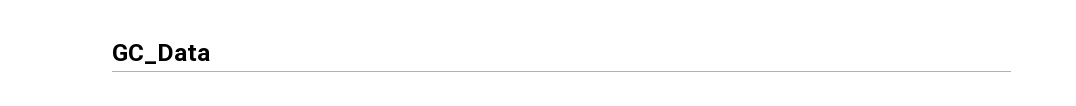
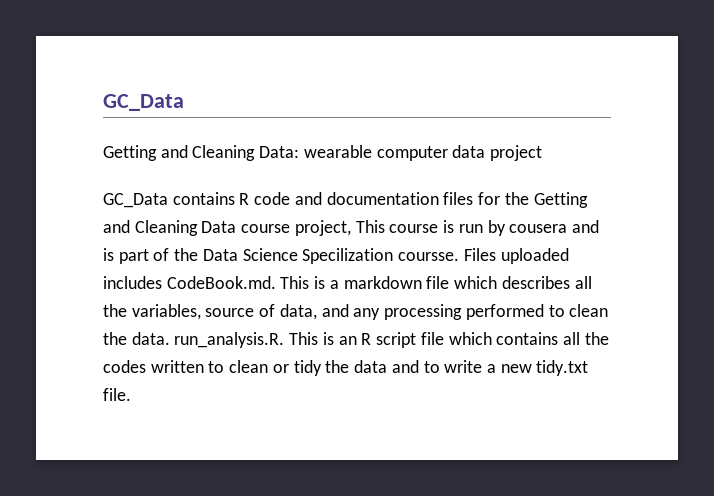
[112,44,210,64] GC_Data -> [103,94,184,111] [103,145,543,161] [103,192,588,208] [103,220,599,236] [103,248,569,264] [103,276,592,289] [103,304,609,320] [103,332,609,348] [103,360,589,376] [103,388,131,401] GC_Data // Getting and Cleaning Data: wearable computer data project // GC_Data contains R code and documentation files for the Getting and Cleaning Data course project, This course is run by cousera and is part of the Data Science Specilization coursse. Files uploaded includes CodeBook.md. This is a markdown file which describes all the variables, source of data, and any processing performed to clean the data. run_analysis.R. This is an R script file which contains all the codes written to clean or tidy the data and to write a new tidy.txt file.

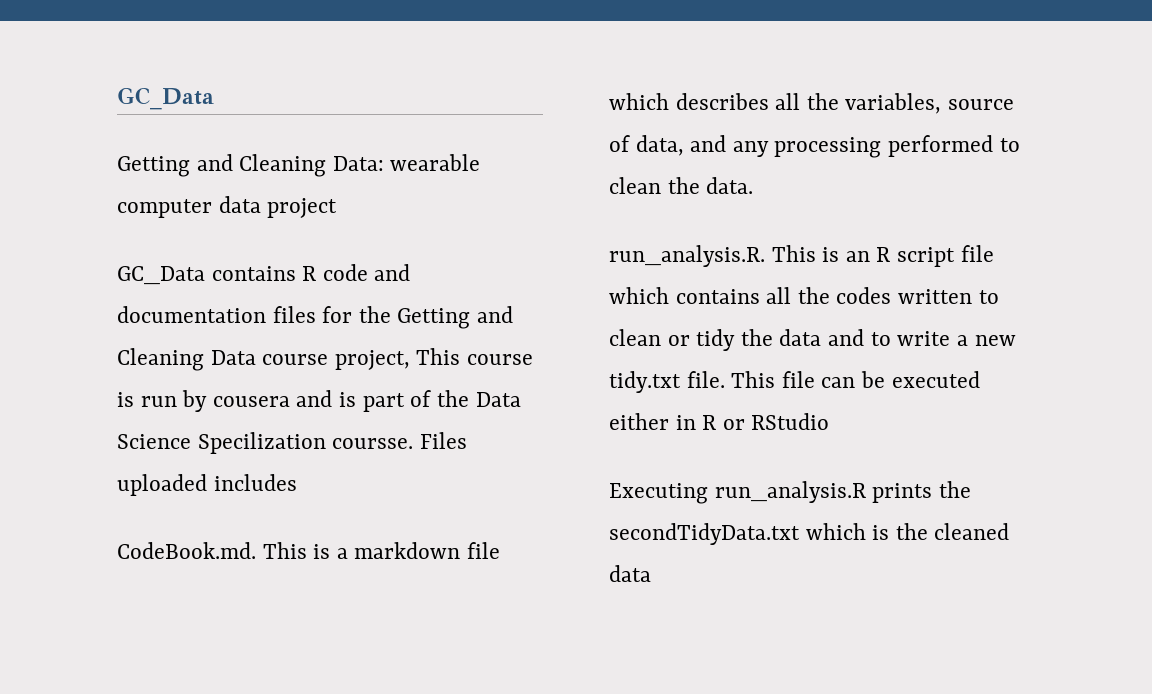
(162, 282) none -> (297, 482) //
(170, 338) none -> (754, 185) //
(131, 394) none -> [731,371,980,388] [609,413,830,430] [609,481,971,504] [609,523,1010,545] [609,565,651,582] This file can be executed either in R or RStudio // Executing run_analysis.R prints the secondTidyData.txt which is the cleaned data

